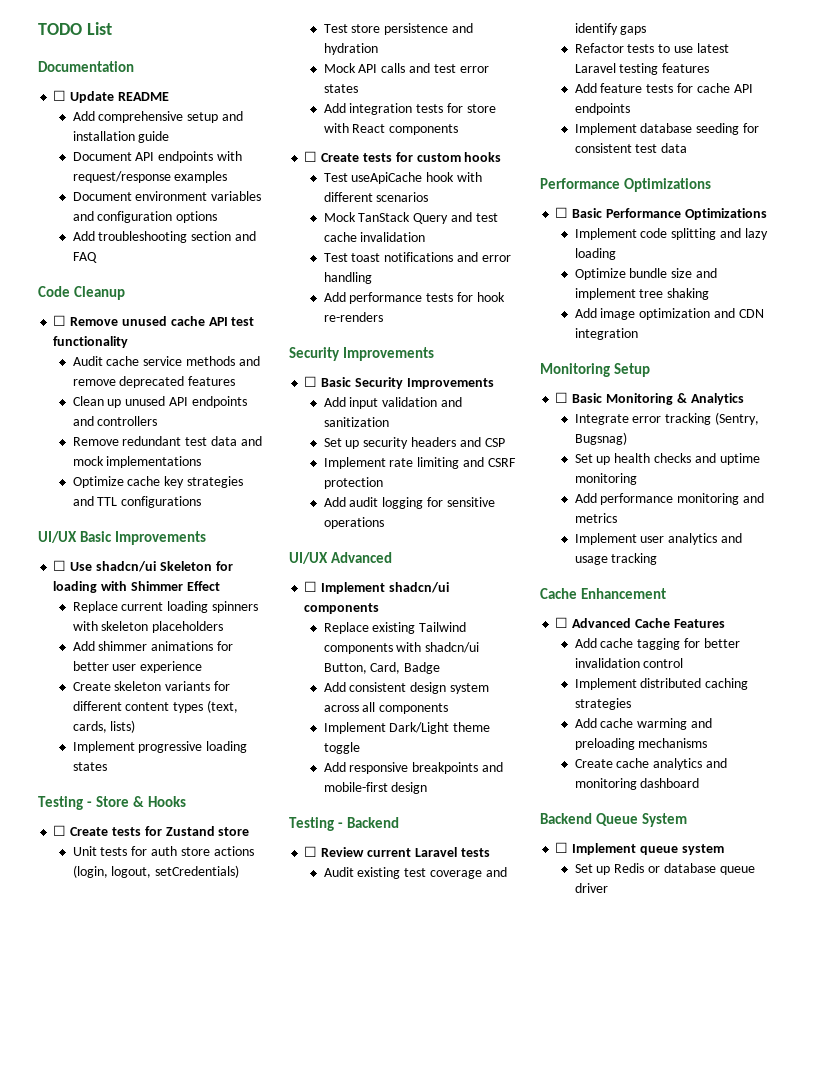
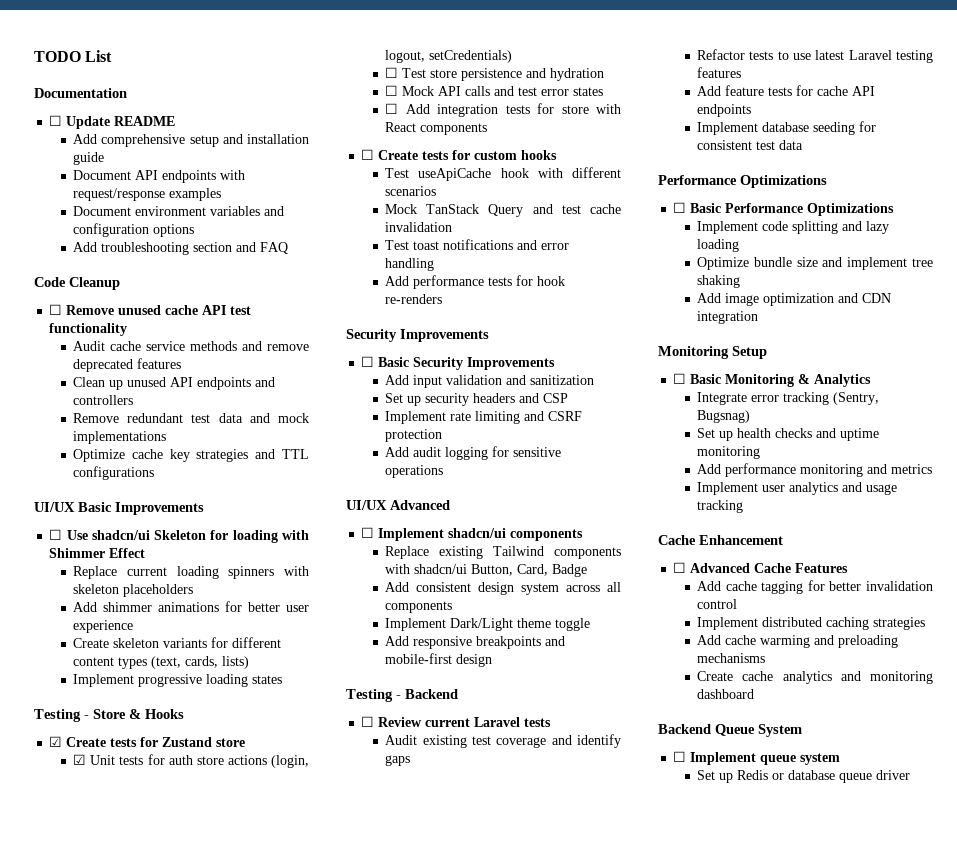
[53,825,67,836] ☐ -> [49,736,63,747] ☑
(250, 831) none -> [73,754,87,765] ☑
(240, 871) none -> [385,67,399,78] ☐
(378, 49) none -> [385,85,399,96] ☐
(358, 88) none -> [385,103,399,114] ☐

